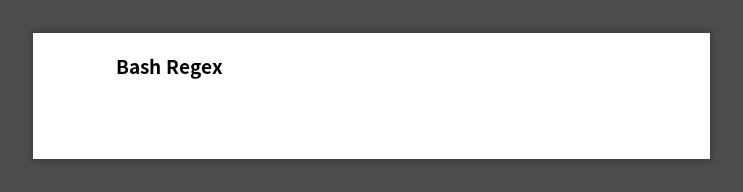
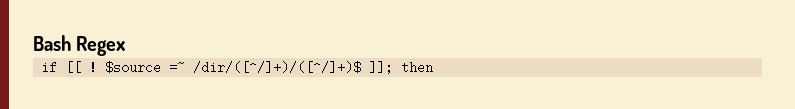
(224, 69) none -> [40,61,433,74] // if [[ ! $source =~ /dir/([^/]+)/([^/]+)$ ]]; then

